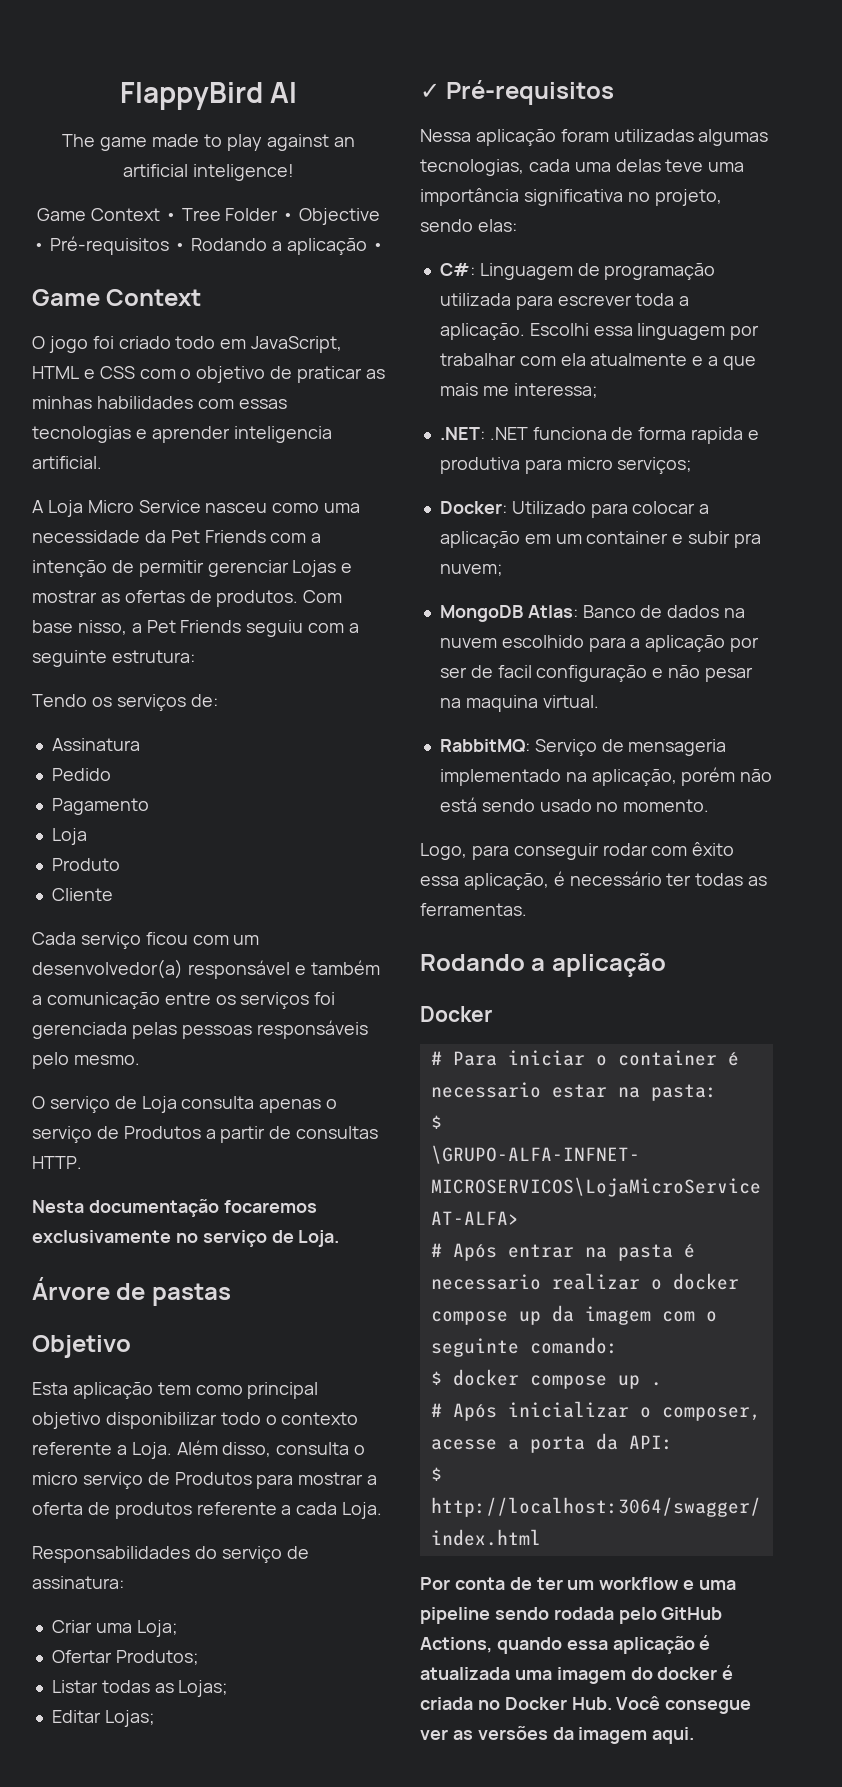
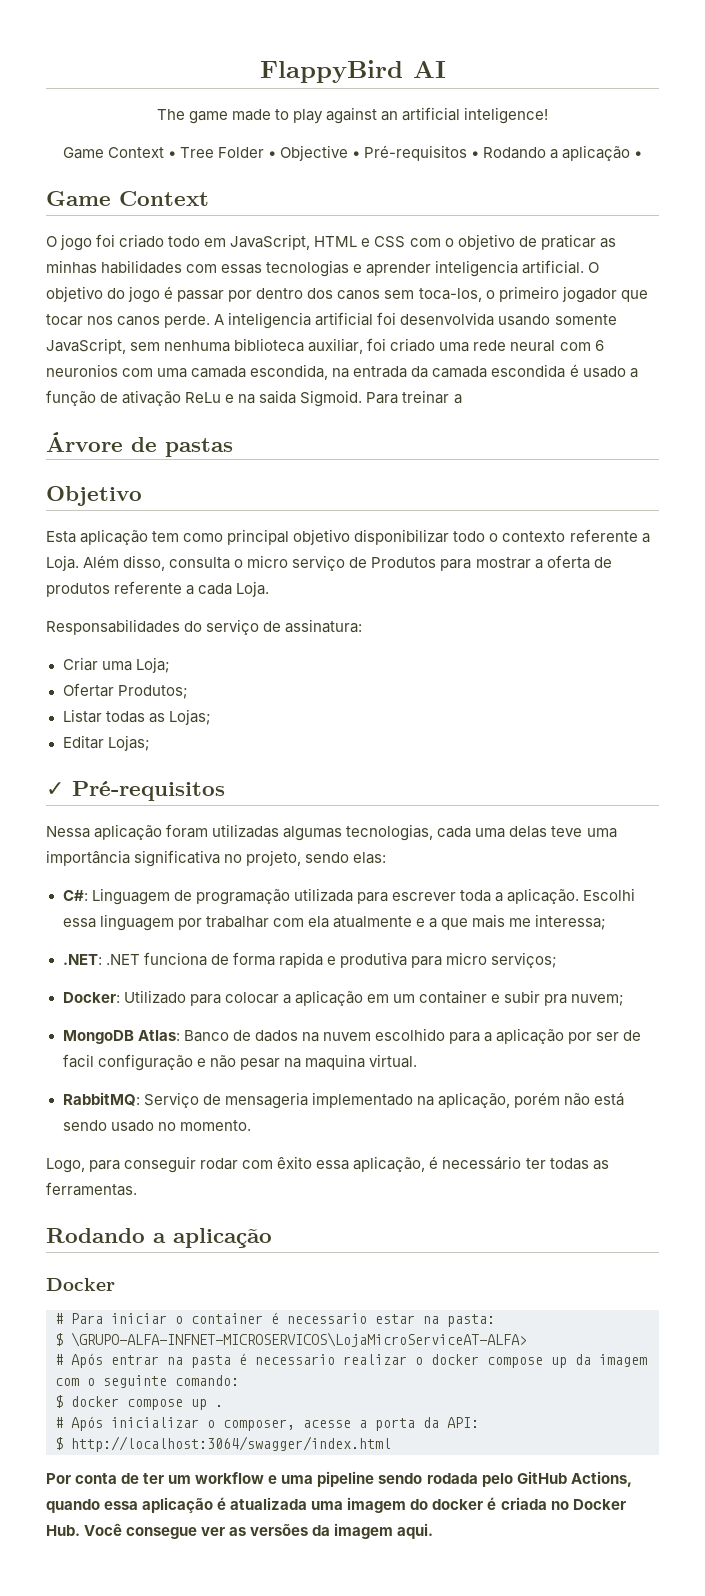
[32,500,361,517] [32,530,322,543] [32,560,353,577] [32,590,343,607] [32,620,360,637] [32,650,195,667] [32,694,218,711] [51,738,140,751] [51,768,111,781] [51,798,149,815] [51,828,87,845] [51,858,120,871] [51,888,113,901] [32,932,260,949] [32,959,380,979] [32,992,336,1009] [32,1020,368,1039] [32,1052,140,1069] [32,1096,338,1113] [32,1126,379,1143] [32,1156,82,1169] [32,1199,317,1217] [32,1230,340,1247] // A Loja Micro Service nasceu como uma necessidade da Pet Friends com a intenção de permitir gerenciar Lojas e mostrar as ofertas de produtos. Com base nisso, a Pet Friends seguiu com a seguinte estrutura: // Tendo os serviços de: // Assinatura // Pedido // Pagamento // Loja // Produto // Cliente // Cada serviço ficou com um desenvolvedor(a) responsável e também a comunicação entre os serviços foi gerenciada pelas pessoas responsáveis pelo mesmo. // O serviço de Loja consulta apenas o serviço de Produtos a partir de consultas HTTP. // Nesta documentação focaremos exclusivamente no serviço de Loja. -> [588,262,600,273] [46,286,648,303] [46,312,617,329] [46,338,604,354] [46,364,638,380] [46,390,462,407] O objetivo do jogo é passar por dentro dos canos sem toca-los, o primeiro jogador que tocar nos canos perde. A inteligencia artificial foi desenvolvida usando somente JavaScript, sem nenhuma biblioteca auxiliar, foi criado uma rede neural com 6 neuronios com uma camada escondida, na entrada da camada escondida é usado a função de ativação ReLu e na saida Sigmoid. Para treinar a

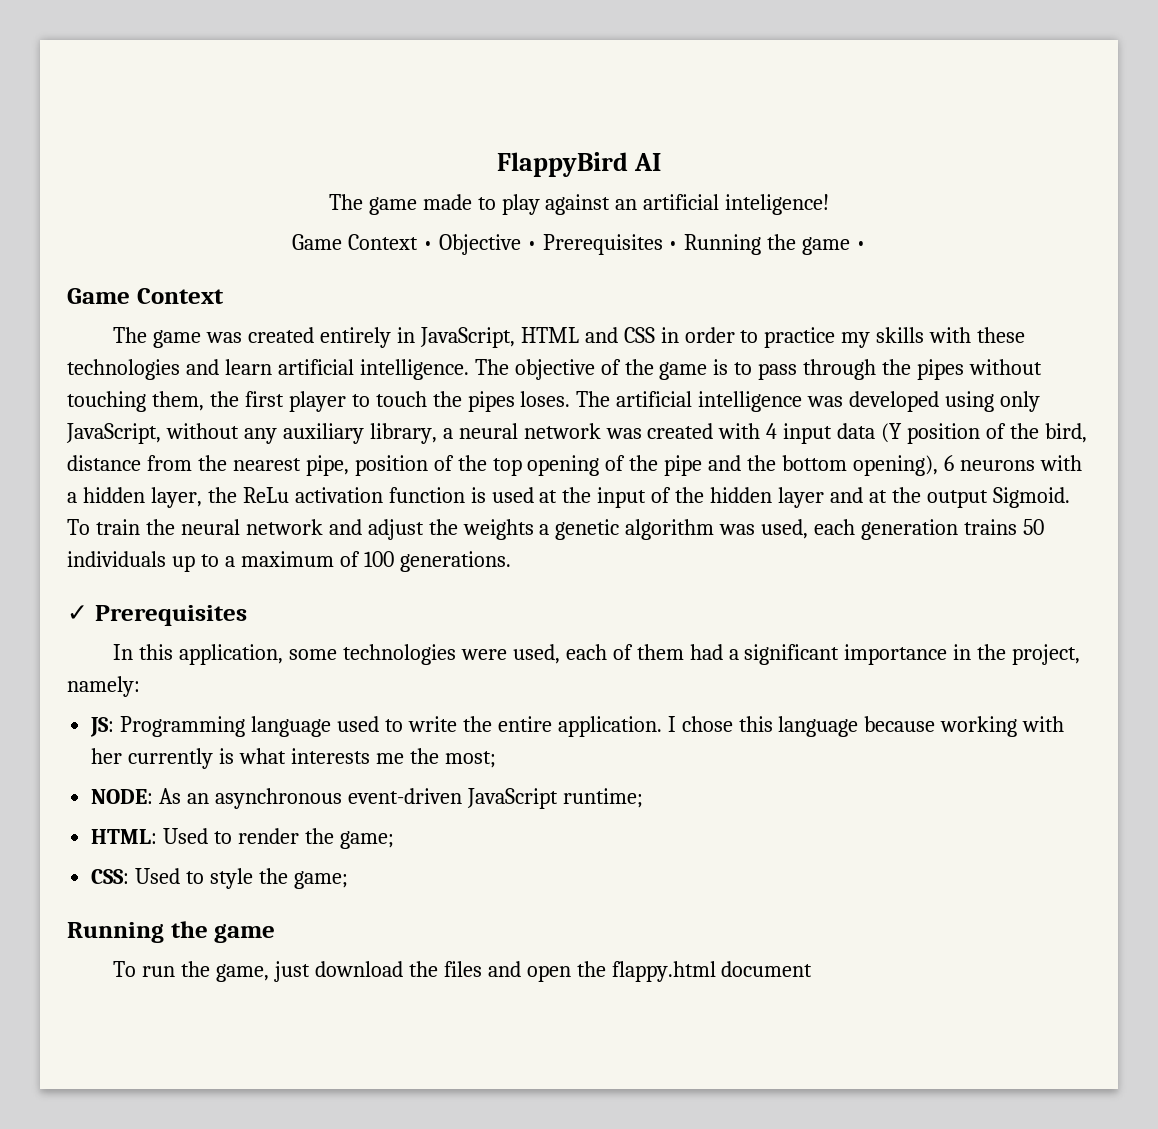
[179,145,643,161] [46,191,209,206] [46,234,616,251] [46,260,600,277] [46,286,648,303] [46,312,617,329] [46,338,604,354] [46,364,638,380] [46,390,462,407] [46,432,233,457] [46,486,142,506] [46,529,650,545] [46,555,612,571] [46,581,270,597] [46,619,363,635] [62,657,170,673] [62,683,188,699] [62,709,211,725] [62,735,150,751] [46,781,225,801] [46,824,617,841] [46,850,387,867] [62,888,635,905] [62,914,607,931] [62,952,557,968] [62,990,625,1006] [62,1028,642,1044] [62,1054,417,1071] [62,1092,624,1109] [62,1120,251,1132] [46,1156,609,1173] [46,1182,137,1196] [46,1228,272,1248] [46,1278,115,1291] [55,1312,495,1327] [55,1332,527,1347] [55,1353,647,1368] [55,1375,239,1388] [55,1395,223,1410] [55,1416,479,1431] [55,1436,391,1452] [46,1471,632,1487] [46,1497,626,1513] [46,1523,434,1539] Tree Folder • Objective • Pré-requisitos • Rodando a aplicação • // Game Context // O jogo foi criado todo em JavaScript, HTML e CSS com o objetivo de praticar as minhas habilidades com essas tecnologias e aprender inteligencia artificial. O objetivo do jogo é passar por dentro dos canos sem toca-los, o primeiro jogador que tocar nos canos perde. A inteligencia artificial foi desenvolvida usando somente JavaScript, sem nenhuma biblioteca auxiliar, foi criado uma rede neural com 6 neuronios com uma camada escondida, na entrada da camada escondida é usado a função de ativação ReLu e na saida Sigmoid. Para treinar a // Árvore de pastas // Objetivo // Esta aplicação tem como principal objetivo disponibilizar todo o contexto referente a Loja. Além disso, consulta o micro serviço de Produtos para mostrar a oferta de produtos referente a cada Loja. // Responsabilidades do serviço de assinatura: // Criar uma Loja; // Ofertar Produtos; // Listar todas as Lojas; // Editar Lojas; // ✓ Pré-requisitos // Nessa aplicação foram utilizadas algumas tecnologias, cada uma delas teve uma importância significativa no projeto, sendo elas: // C#: Linguagem de programação utilizada para escrever toda a aplicação. Escolhi essa linguagem por trabalhar com ela atualmente e a que mais me interessa; // .NET: .NET funciona de forma rapida e produtiva para micro serviços; // Docker: Utilizado para colocar a aplicação em um container e subir pra nuvem; // MongoDB Atlas: Banco de dados na nuvem escolhido para a aplicação por ser de facil configuração e não pesar na maquina virtual. // RabbitMQ: Serviço de mensageria implementado na aplicação, porém não está sendo usado no momento. // Logo, para conseguir rodar com êxito essa aplicação, é necessário ter todas as ferramentas. // Rodando a aplicação // Docker // # Para iniciar o container é necessario estar na pasta: // $ \GRUPO-ALFA-INFNET-MICROSERVICOS\LojaMicroServiceAT-ALFA> // # Após entrar na pasta é necessario realizar o docker compose up da imagem com o seguinte comando: // $ docker compose up . // # Após inicializar o composer, acesse a porta da API: // $ http://localhost:3064/swagger/index.html // Por conta de ter um workflow e uma pipeline sendo rodada pelo GitHub Actions, quando essa aplicação é atualizada uma imagem do docker é criada no Docker Hub. Você consegue ver as versões da imagem aqui. -> [438,234,867,255] [67,288,224,304] [113,327,1026,348] [67,359,1043,380] [67,391,1041,412] [66,423,1087,444] [67,455,1082,476] [67,487,1070,508] [67,519,1044,540] [67,551,511,572] [67,605,247,626] [113,644,1081,665] [67,676,140,697] [90,716,1065,737] [91,748,496,769] [91,788,643,809] [91,828,394,849] [91,868,348,889] [67,921,276,943] [113,961,813,982] Objective • Prerequisites • Running the game • // Game Context // The game was created entirely in JavaScript, HTML and CSS in order to practice my skills with these technologies and learn artificial intelligence. The objective of the game is to pass through the pipes without touching them, the first player to touch the pipes loses. The artificial intelligence was developed using only JavaScript, without any auxiliary library, a neural network was created with 4 input data (Y position of the bird, distance from the nearest pipe, position of the top opening of the pipe and the bottom opening), 6 neurons with a hidden layer, the ReLu activation function is used at the input of the hidden layer and at the output Sigmoid. To train the neural network and adjust the weights a genetic algorithm was used, each generation trains 50 individuals up to a maximum of 100 generations. // ✓ Prerequisites // In this application, some technologies were used, each of them had a significant importance in the project, namely: // JS: Programming language used to write the entire application. I chose this language because working with her currently is what interests me the most; // NODE: As an asynchronous event-driven JavaScript runtime; // HTML: Used to render the game; // CSS: Used to style the game; // Running the game // To run the game, just download the files and open the flappy.html document

